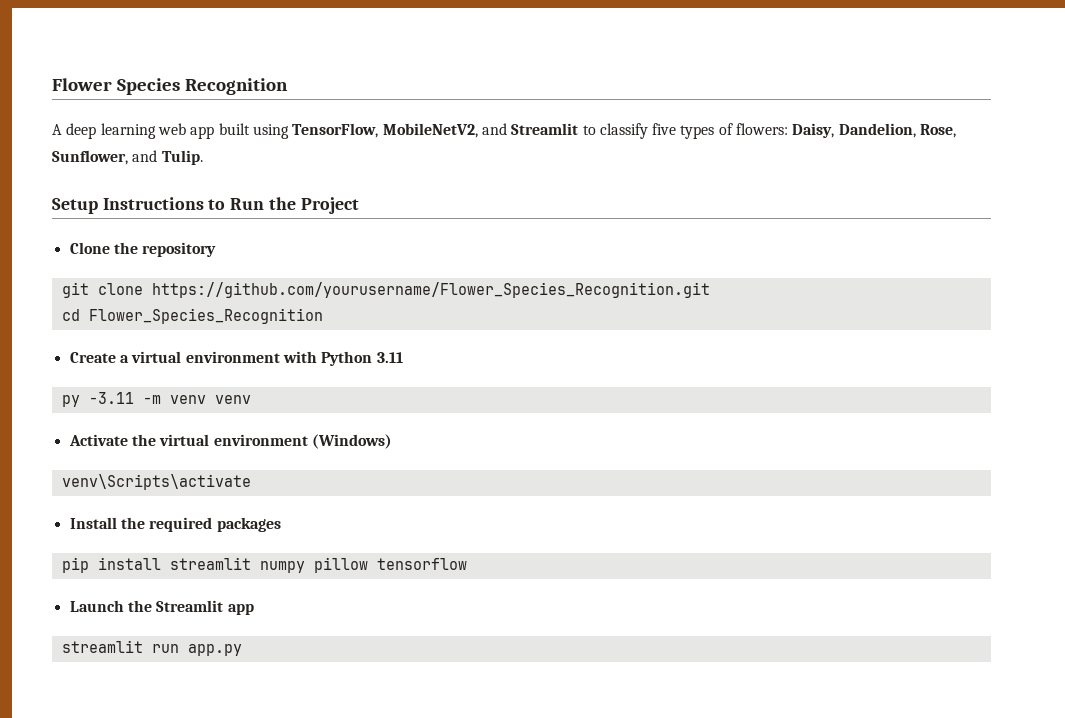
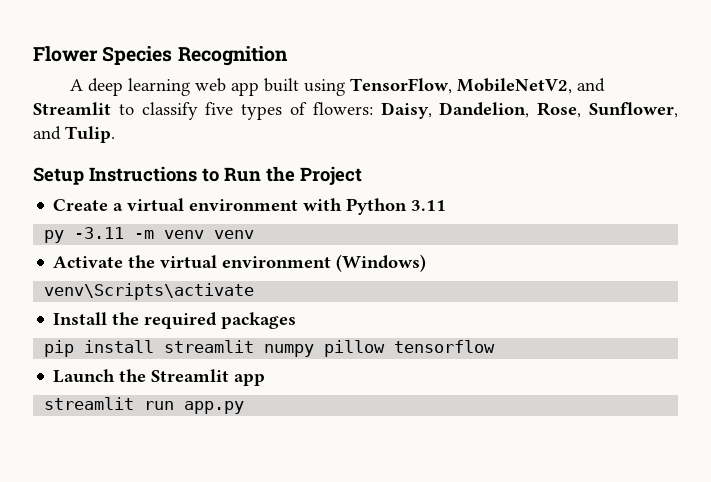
[69,242,217,257] [61,282,710,298] [61,308,323,324] // Clone the repository // git clone https://github.com/yourusername/Flower_Species_Recognition.git // cd Flower_Species_Recognition -> (362, 175) none

